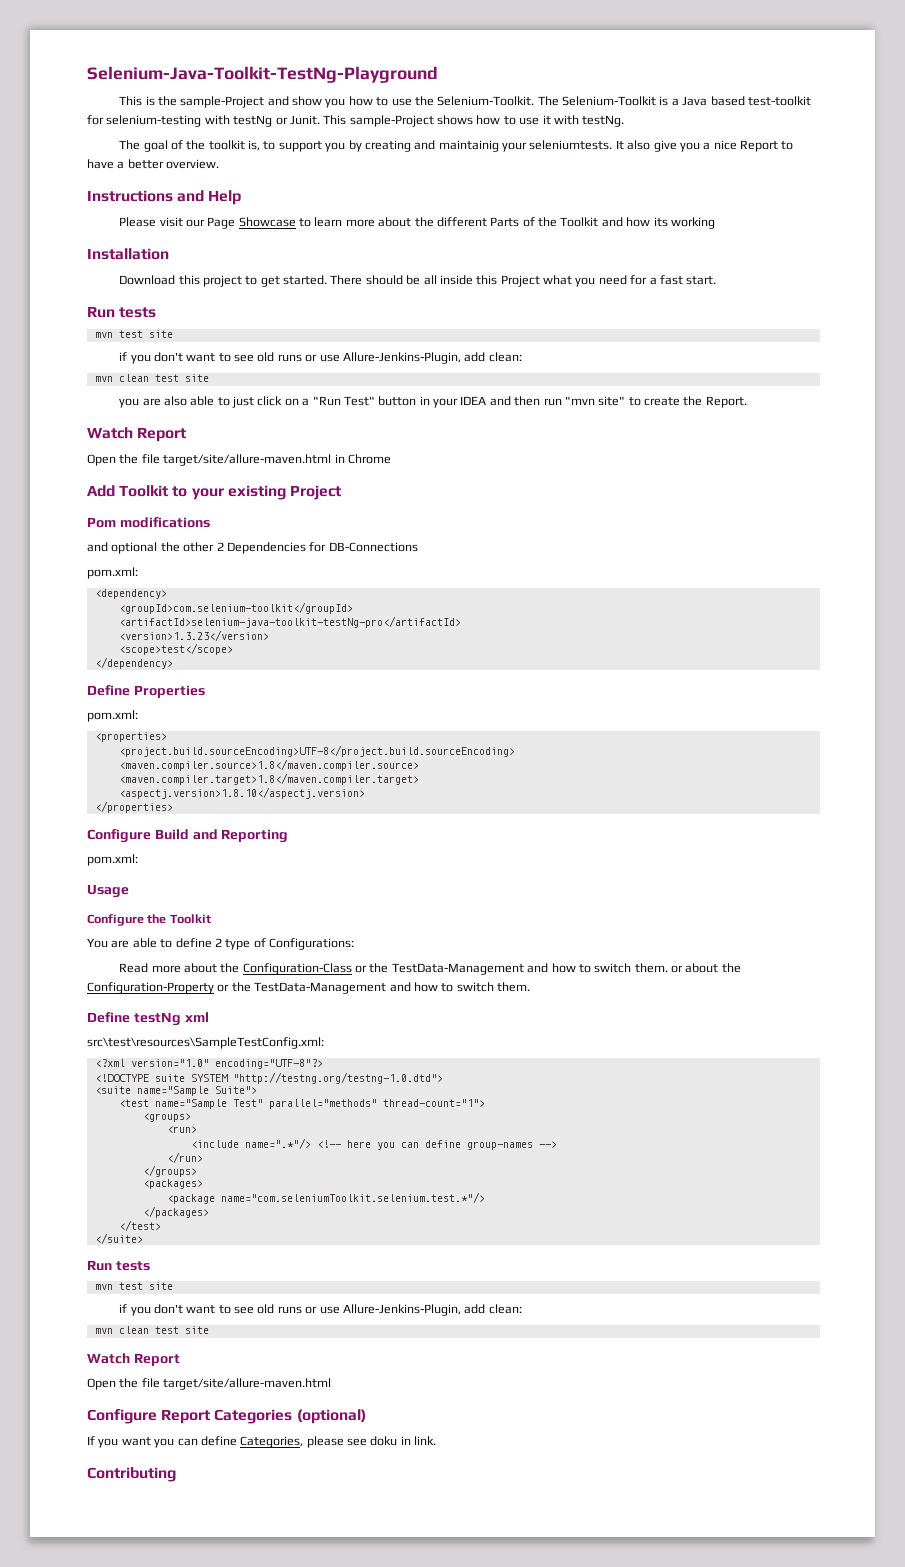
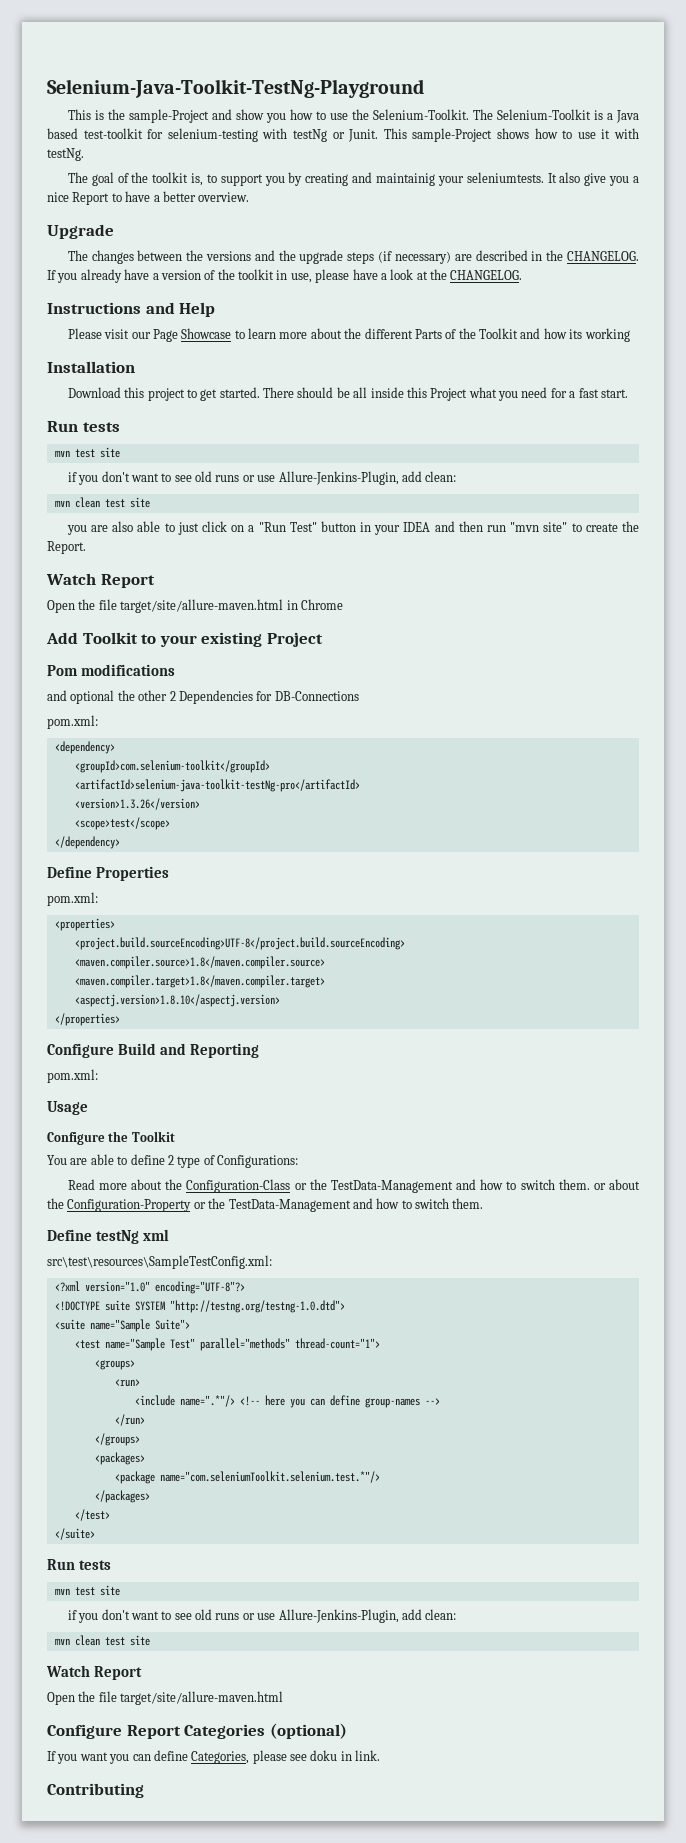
(220, 164) none -> [47,224,114,239] [67,250,639,264] [47,269,523,283] // Upgrade // The changes between the versions and the upgrade steps (if necessary) are described in the CHANGELOG. If you already have a version of the toolkit in use, please have a look at the CHANGELOG.
[118,630,269,641] <version>1.3.23</version> -> [74,798,200,810] <version>1.3.26</version>

